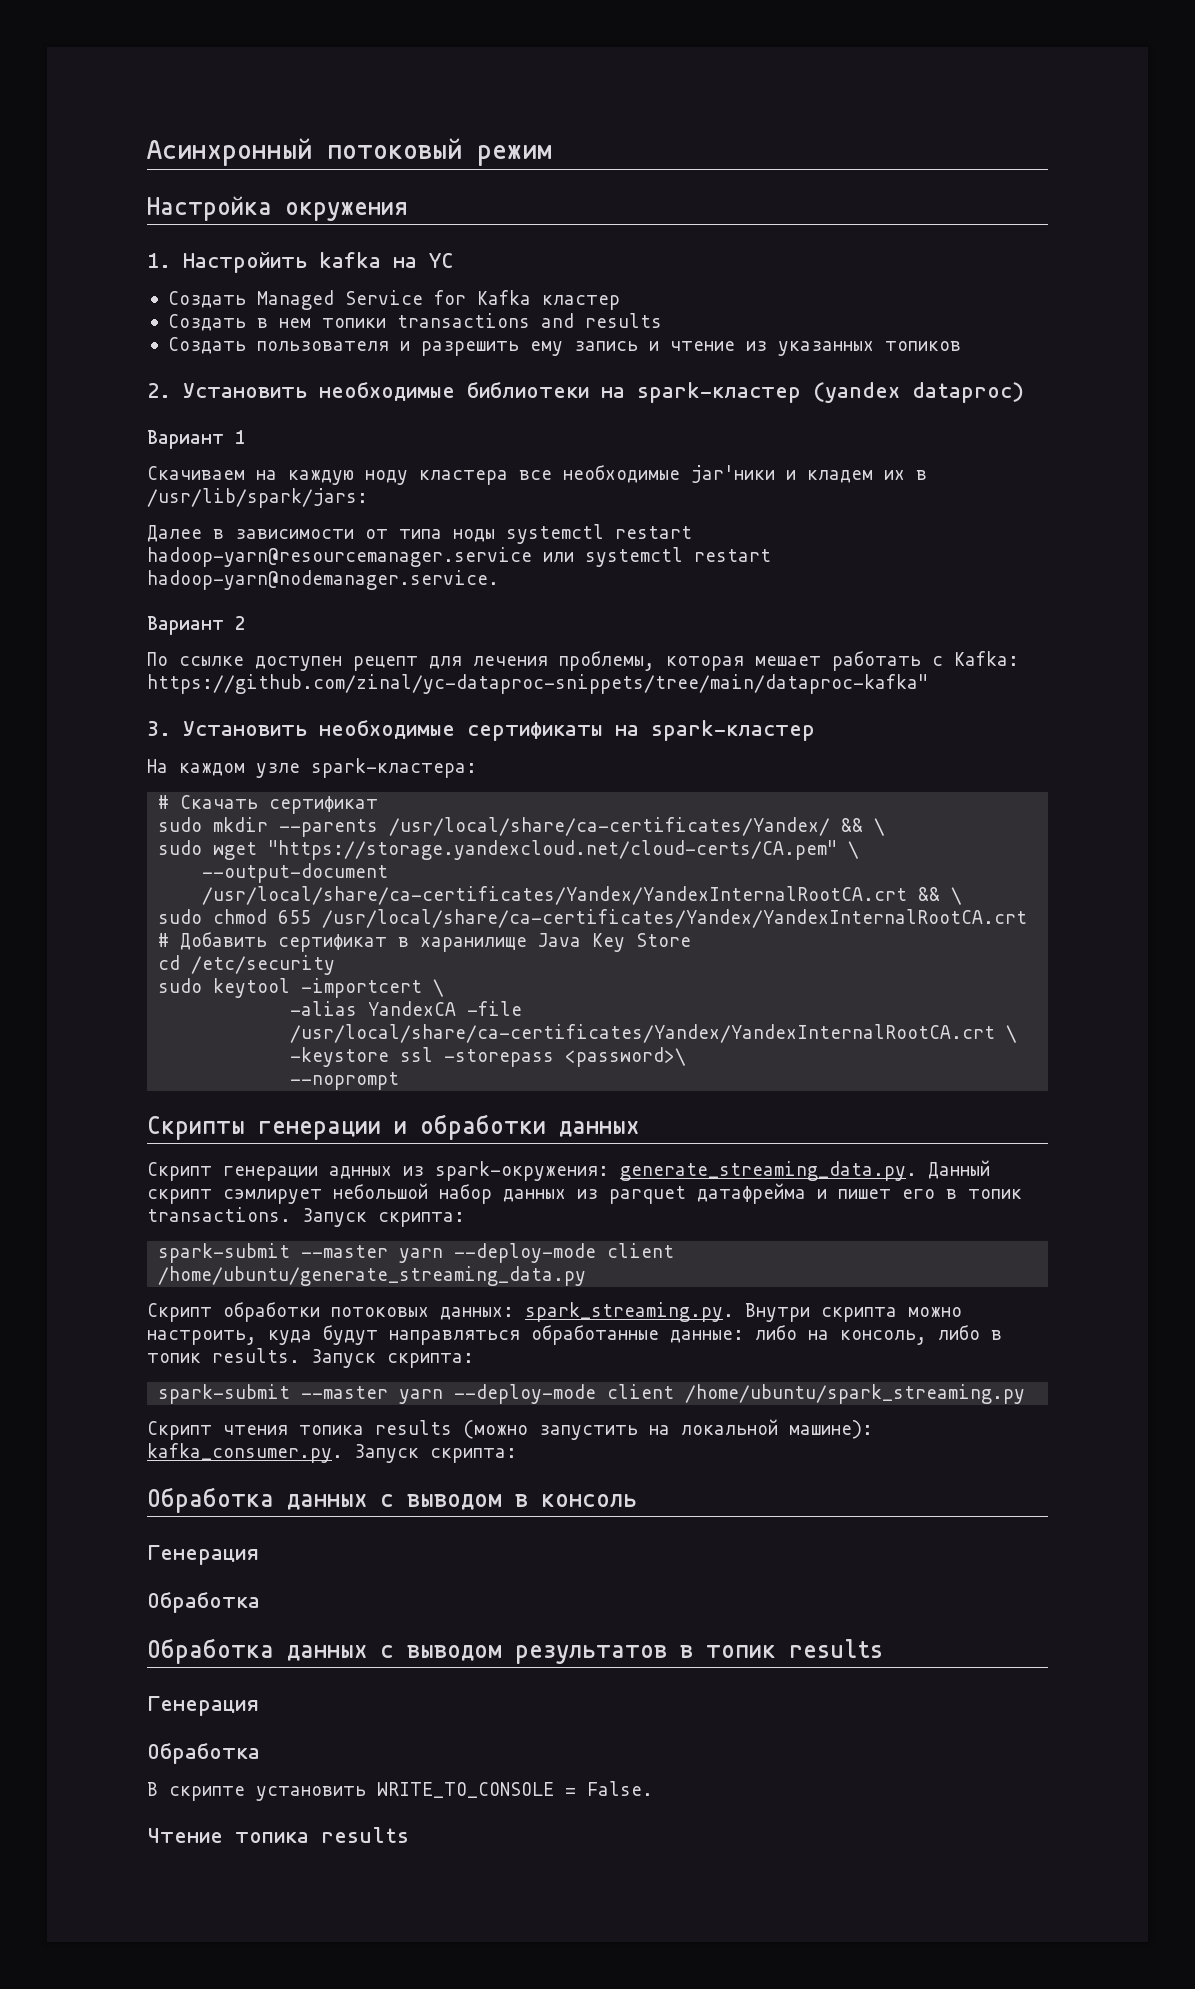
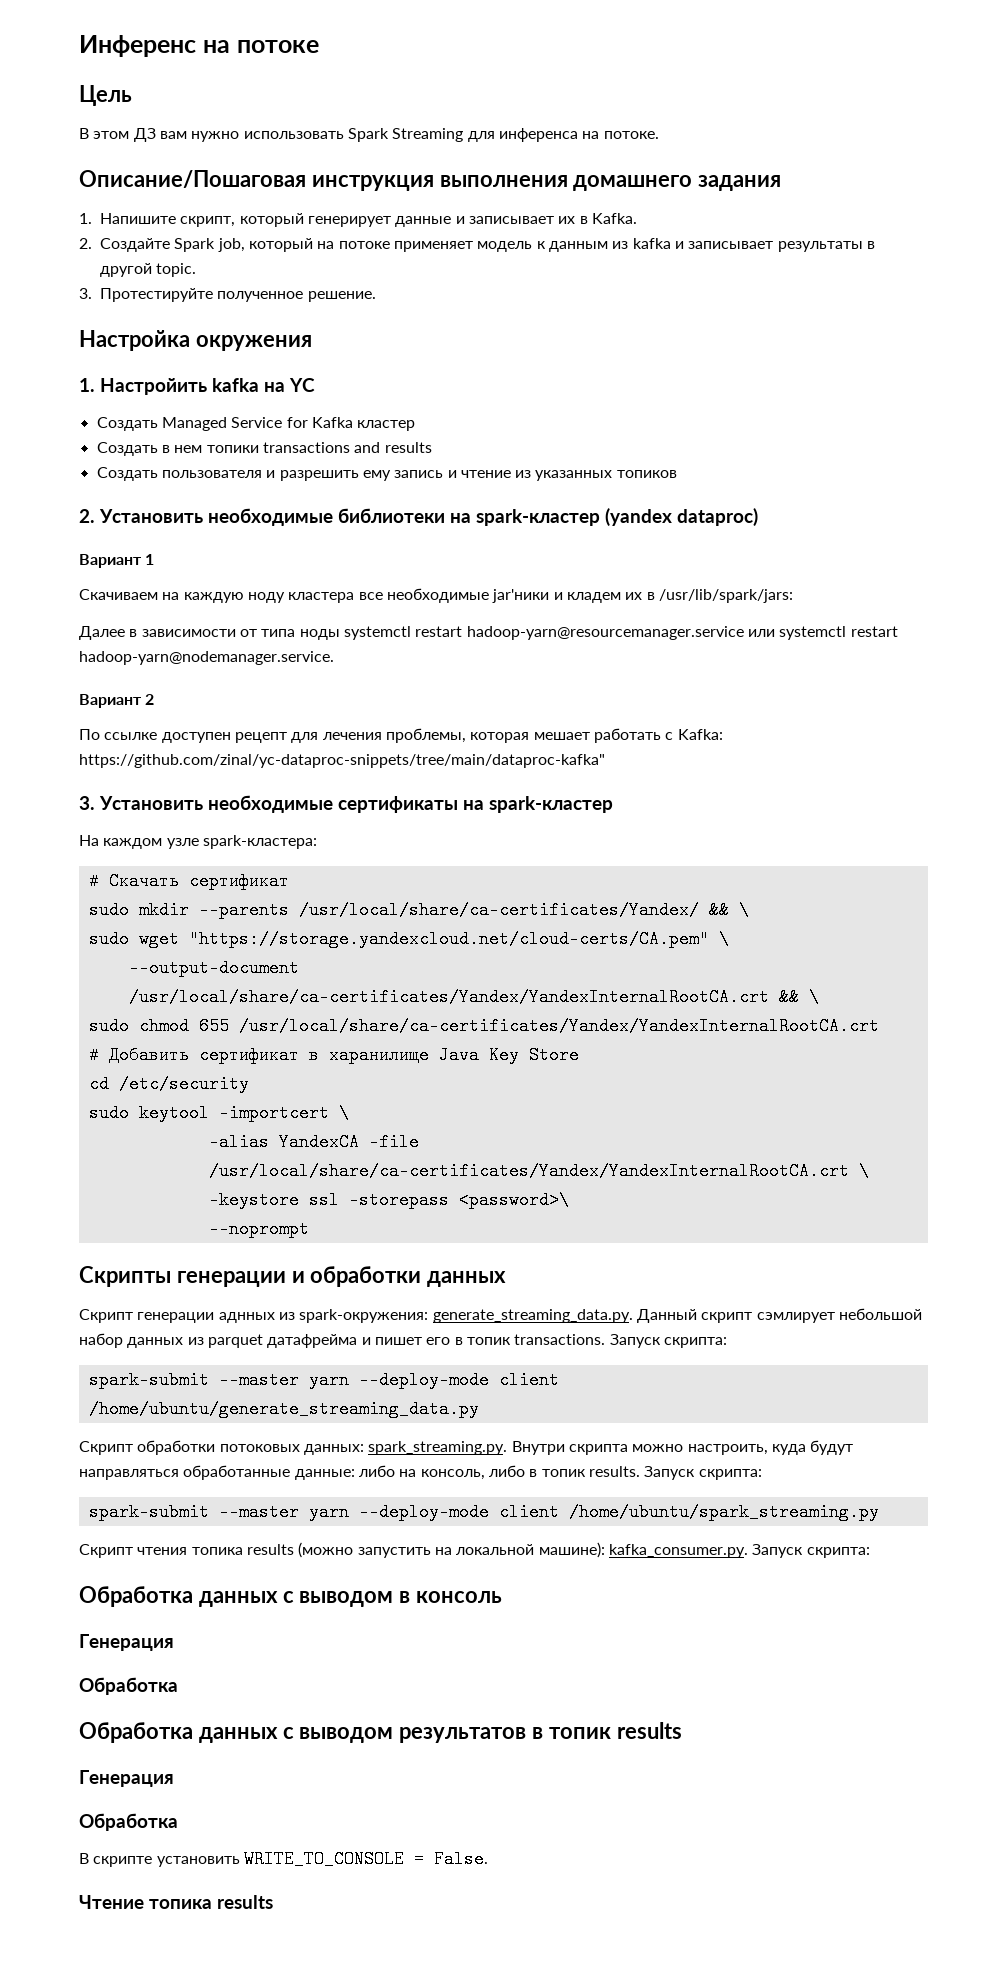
[147,138,552,166] Асинхронный потоковый режим -> [79,35,319,57] [79,85,132,106] [79,128,659,142] [79,170,782,191] [79,213,637,227] [79,238,875,252] [100,263,197,277] [79,288,376,302] Инференс на потоке // Цель // В этом ДЗ вам нужно использовать Spark Streaming для инференса на потоке. // Описание/Пошаговая инструкция выполнения домашнего задания // 1. Напишите скрипт, который генерирует данные и записывает их в Kafka. // 2. Создайте Spark job, который на потоке применяет модель к данным из kafka и записывает результаты в другой topic. // 3. Протестируйте полученное решение.

